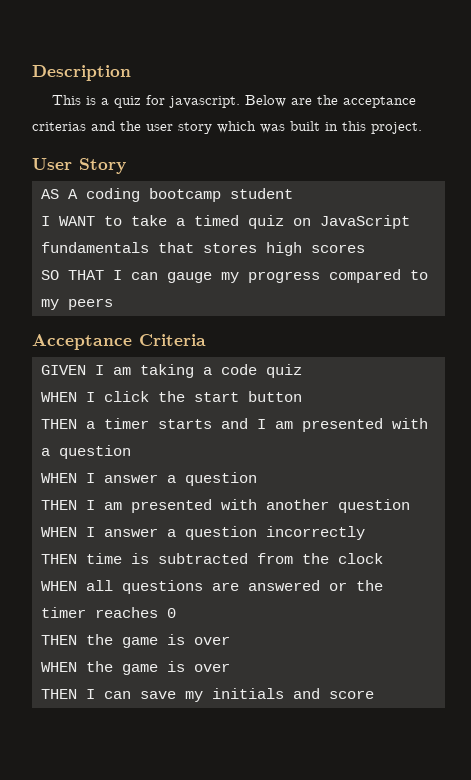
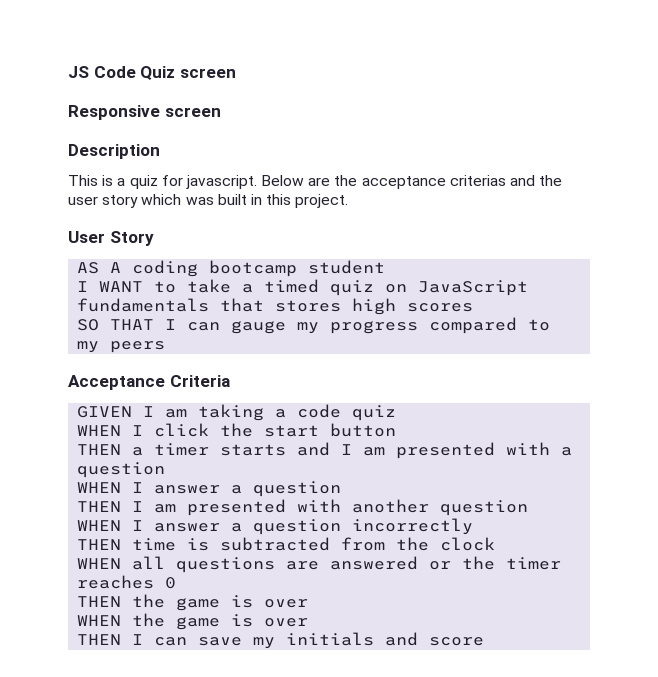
(32, 73) none -> [68,66,236,80] [68,105,221,120] JS Code Quiz screen // Responsive screen //

